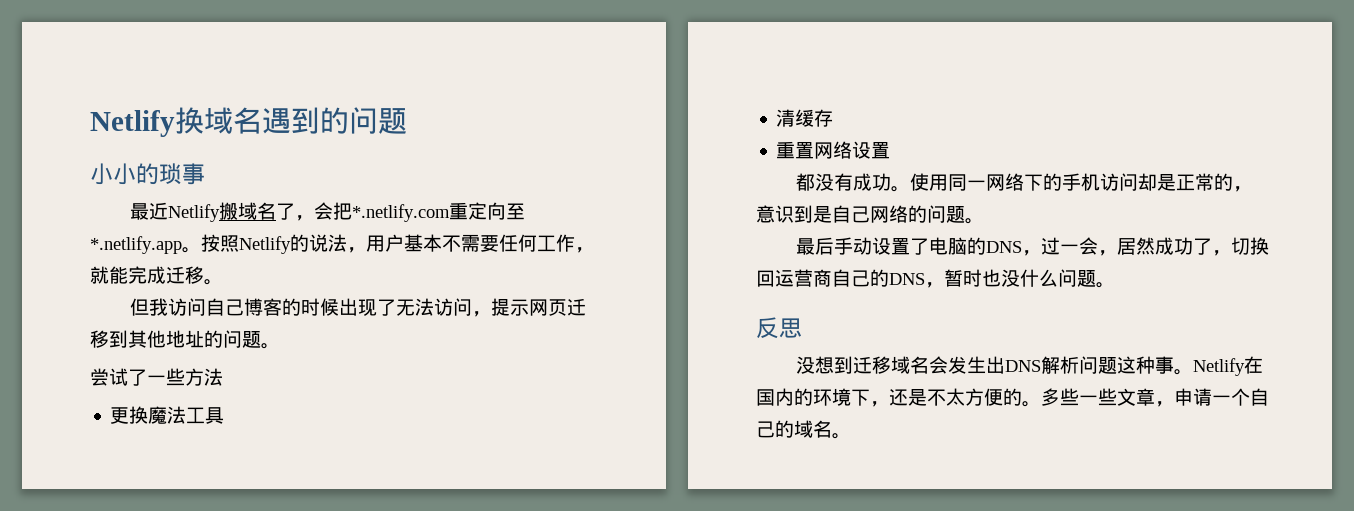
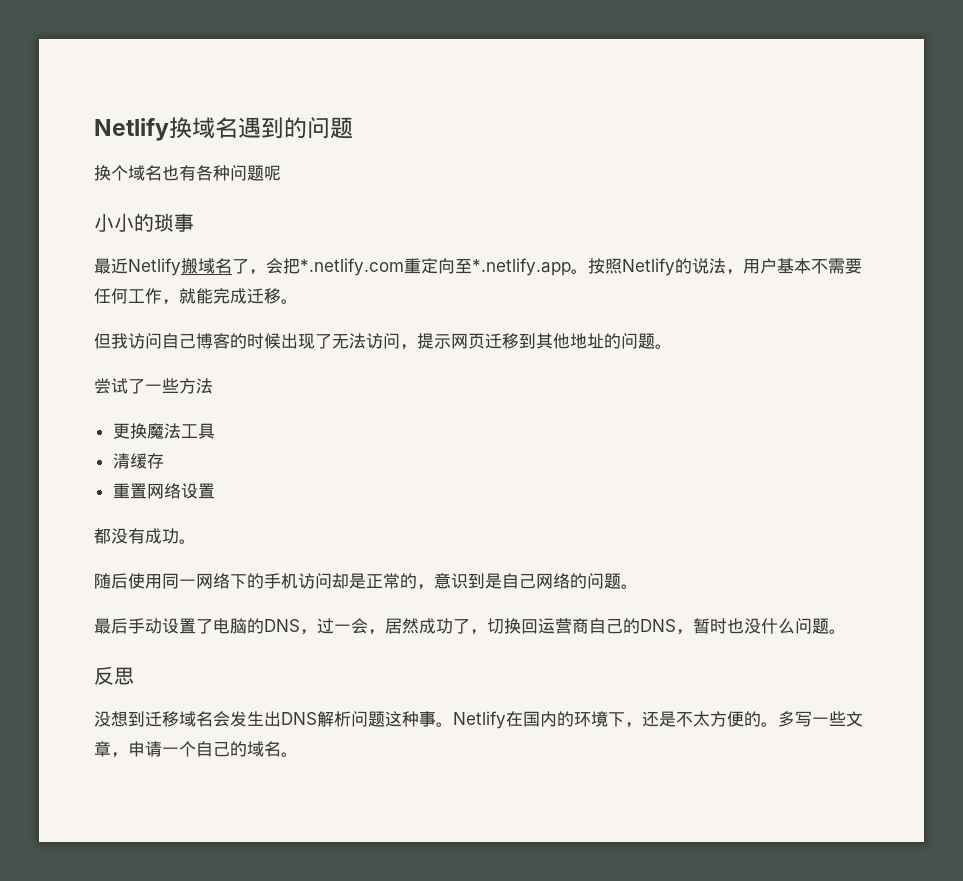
(407, 121) none -> [94,165,281,181] // 换个域名也有各种问题呢
(911, 189) none -> [94,573,128,589] // 随后
[1060,388,1079,406] 些 -> [795,711,812,727] 写

